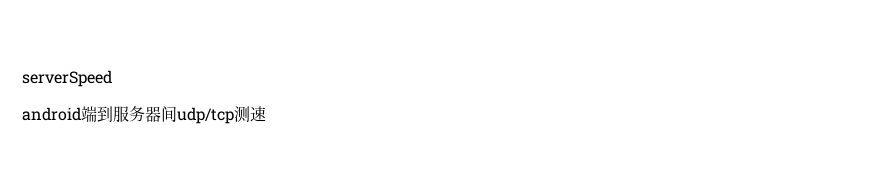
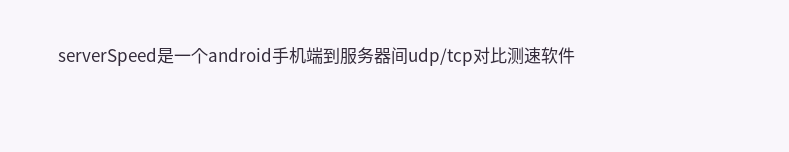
[22,107,81,121] // android -> [157,47,306,65] 是一个android手机
[234,106,266,122] 测速 -> [473,47,575,65] 对比测速软件

